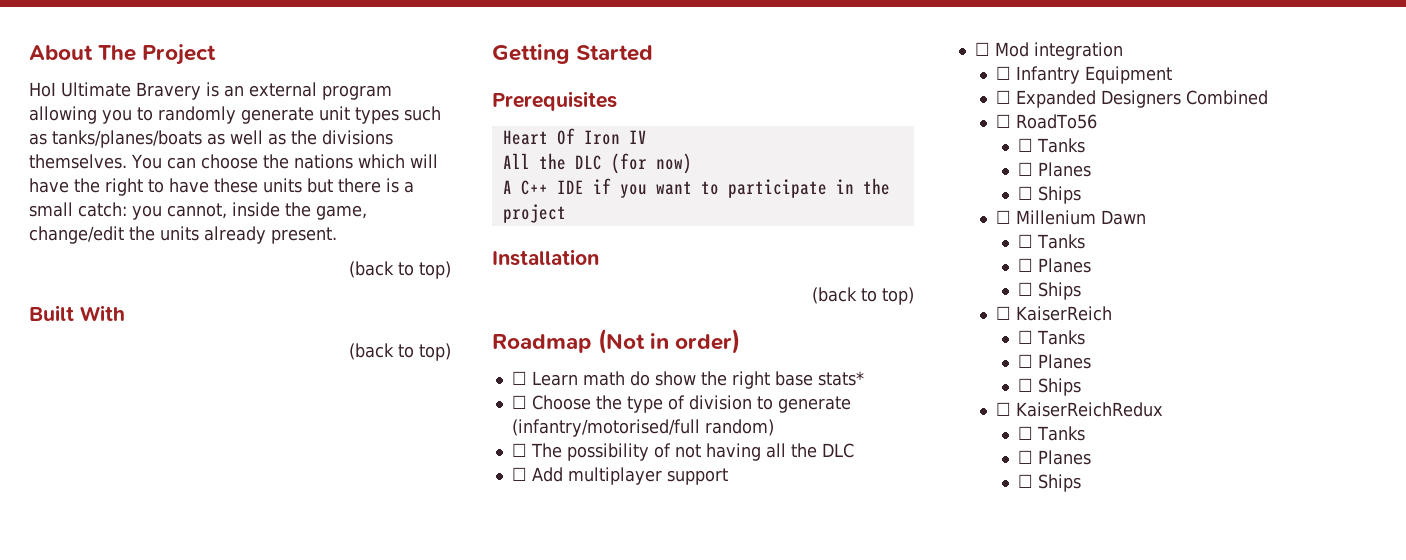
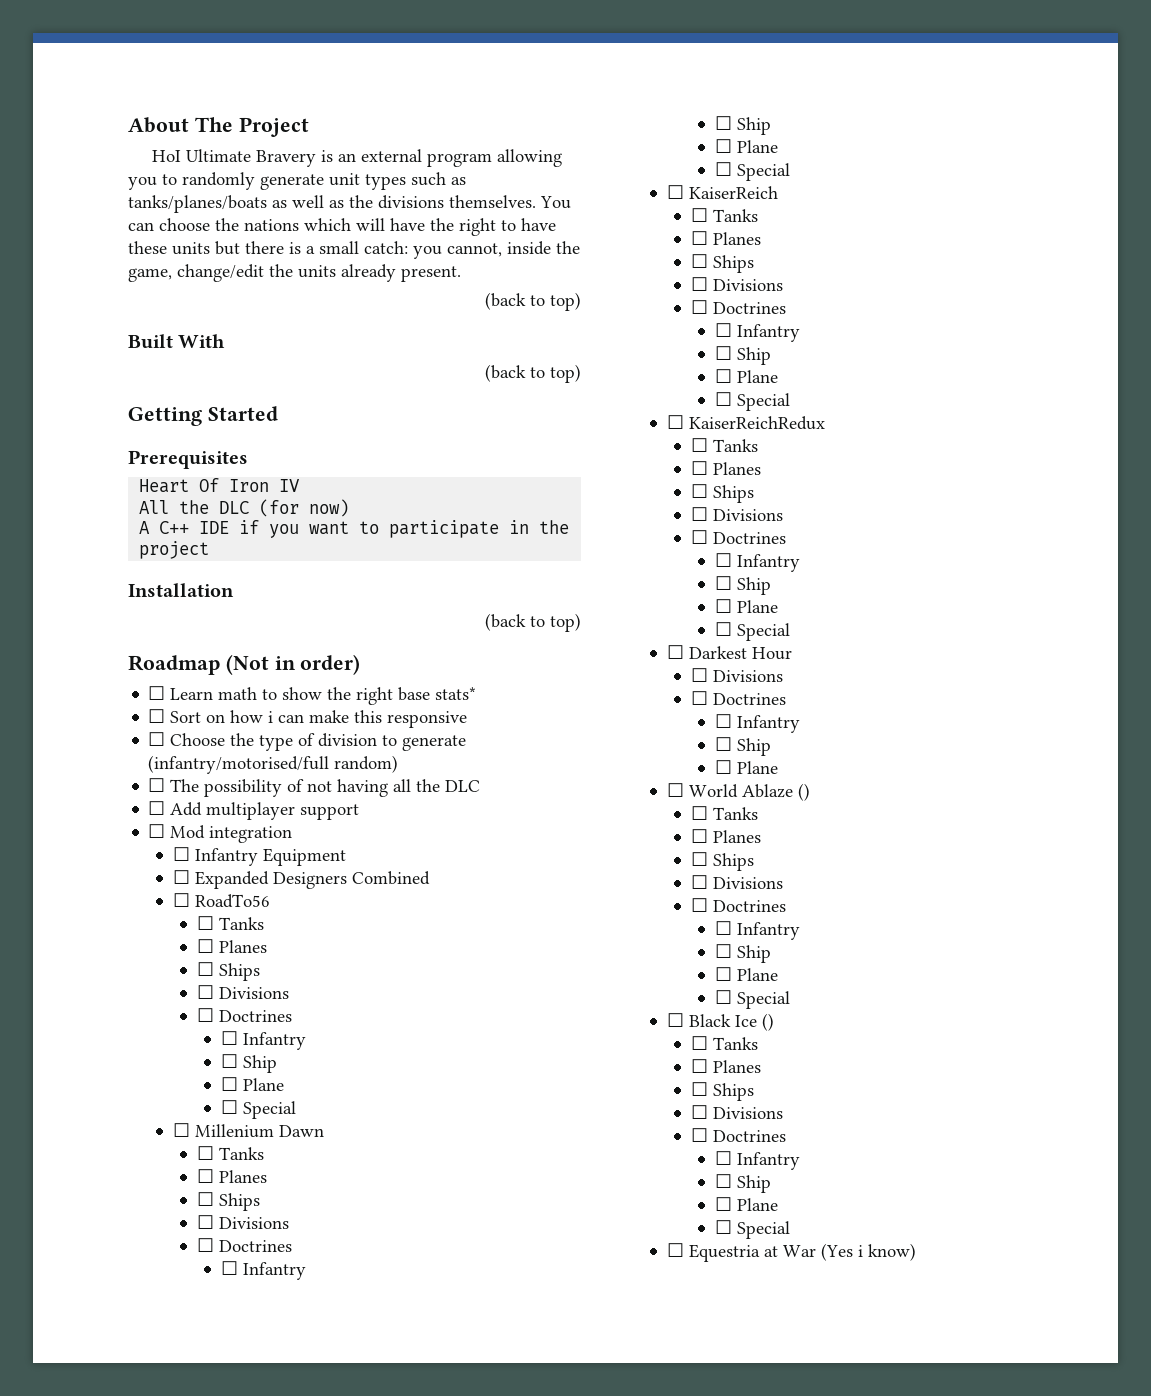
[629,371,650,386] do -> [262,689,278,700] to
(864, 378) none -> [148,709,468,728] // ☐ Sort on how i can make this responsive
(1081, 195) none -> [196,985,289,999] [196,1008,292,1022] [220,1031,306,1050] [220,1054,277,1073] [220,1077,284,1091] [220,1100,296,1119] // ☐ Divisions // ☐ Doctrines // ☐ Infantry // ☐ Ship // ☐ Plane // ☐ Special
(1081, 291) none -> [196,1215,289,1229] [196,1238,292,1252] [220,1261,306,1280] [714,116,771,135] [714,139,778,153] [714,162,790,181] // ☐ Divisions // ☐ Doctrines // ☐ Infantry // ☐ Ship // ☐ Plane // ☐ Special
(1081, 387) none -> [690,277,783,291] [690,300,786,314] [714,323,800,342] [714,346,771,365] [714,369,778,383] [714,392,790,411] // ☐ Divisions // ☐ Doctrines // ☐ Infantry // ☐ Ship // ☐ Plane // ☐ Special
(1081, 483) none -> [690,507,783,521] [690,530,786,544] [714,553,800,572] [714,576,771,595] [714,599,778,613] [714,622,790,641] [666,645,792,660] [690,668,783,682] [690,691,786,705] [714,714,800,733] [714,737,771,756] [714,760,778,774] [666,783,810,801] [690,806,758,820] [690,829,761,843] [690,852,754,871] [690,875,783,889] [690,898,786,912] [714,921,800,940] [714,944,771,963] [714,967,778,981] [714,990,790,1009] [666,1013,774,1031] [690,1036,758,1050] [690,1059,761,1073] [690,1082,754,1101] [690,1105,783,1119] [690,1128,786,1142] [714,1151,800,1170] [714,1174,771,1193] [714,1197,778,1211] [714,1220,790,1239] [666,1243,916,1262] // ☐ Divisions // ☐ Doctrines // ☐ Infantry // ☐ Ship // ☐ Plane // ☐ Special // ☐ Darkest Hour // ☐ Divisions // ☐ Doctrines // ☐ Infantry // ☐ Ship // ☐ Plane // ☐ World Ablaze () // ☐ Tanks // ☐ Planes // ☐ Ships // ☐ Divisions // ☐ Doctrines // ☐ Infantry // ☐ Ship // ☐ Plane // ☐ Special // ☐ Black Ice () // ☐ Tanks // ☐ Planes // ☐ Ships // ☐ Divisions // ☐ Doctrines // ☐ Infantry // ☐ Ship // ☐ Plane // ☐ Special // ☐ Equestria at War (Yes i know)

